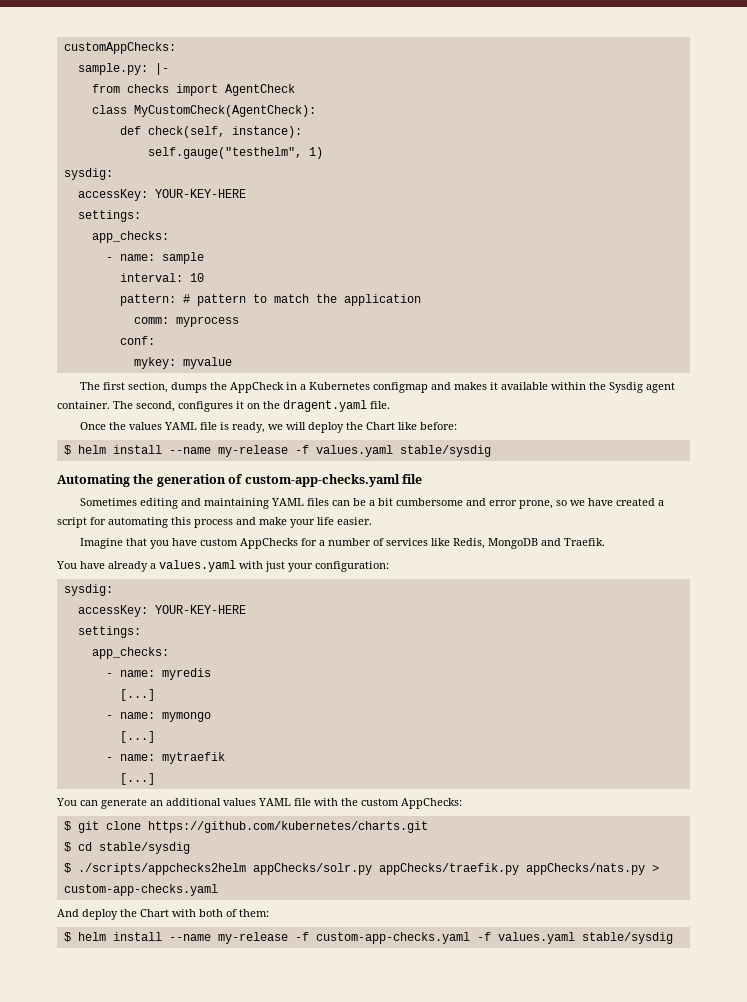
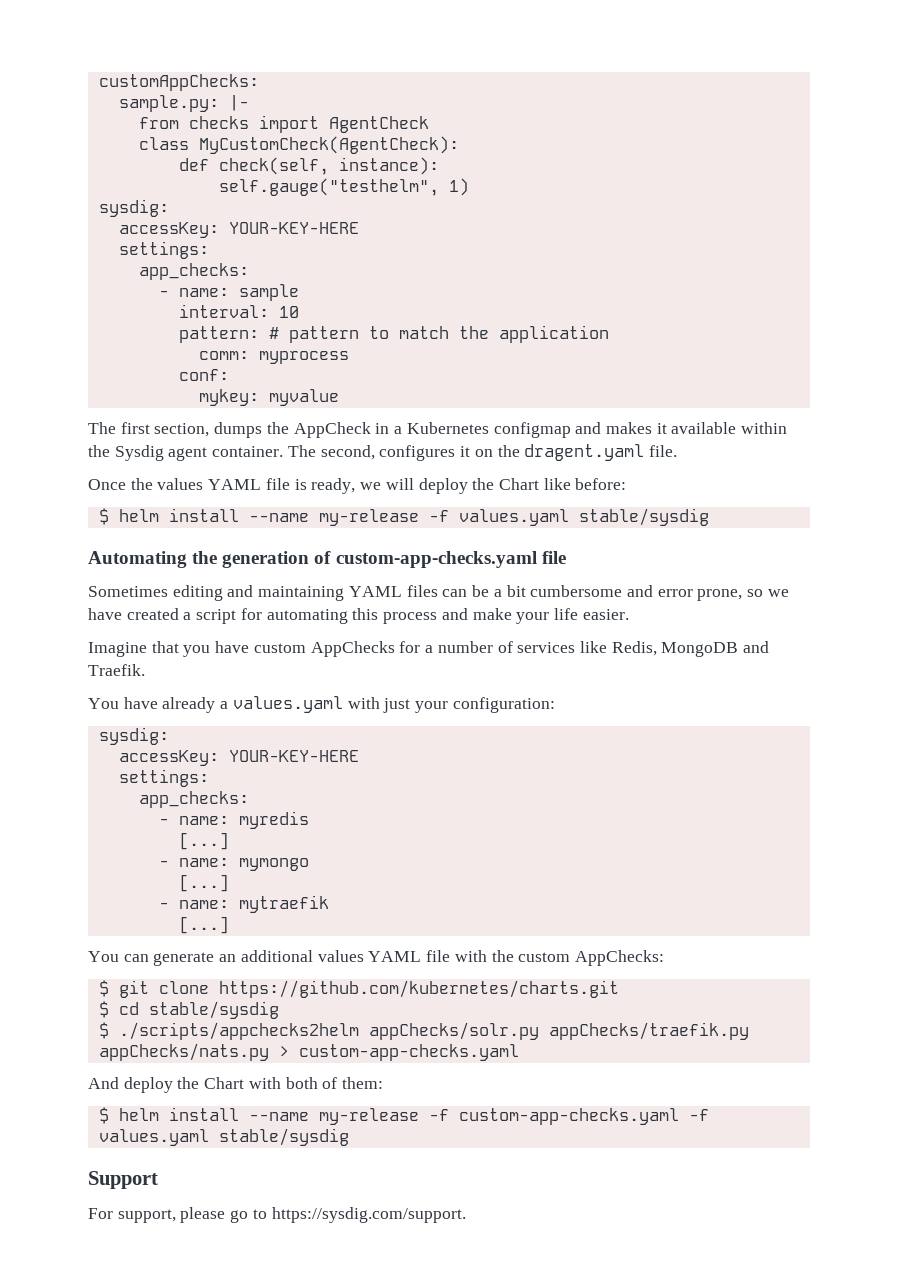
(673, 938) none -> [88,1171,158,1189] [88,1207,466,1223] // Support // For support, please go to https://sysdig.com/support.

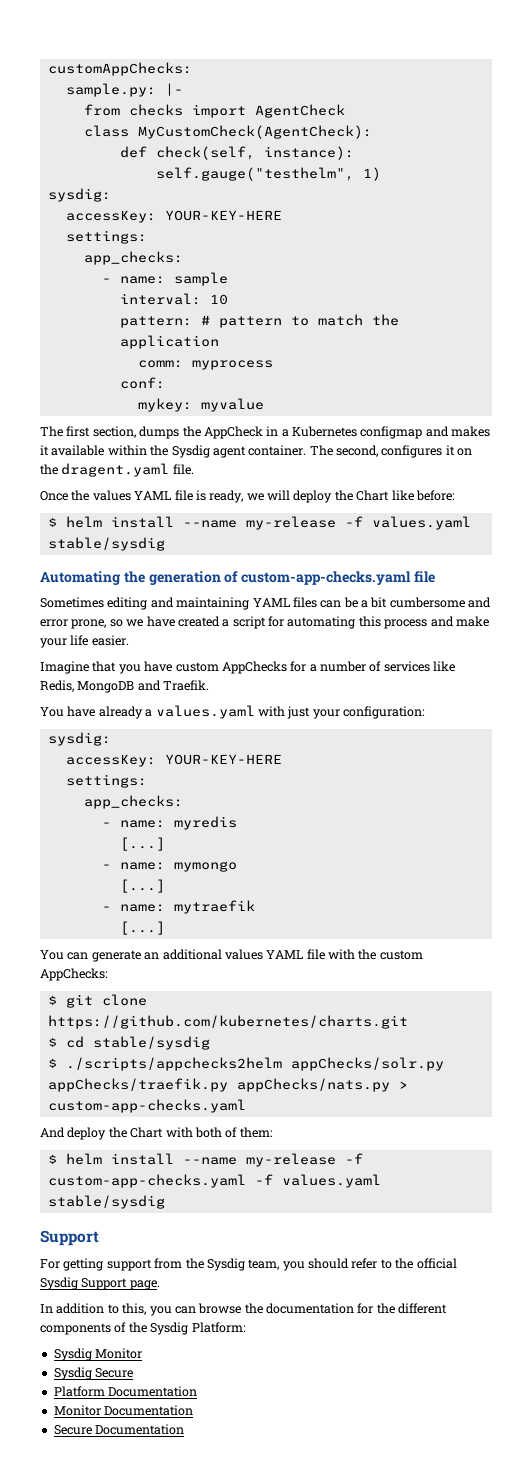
[117,1207,466,1223] support, please go to https://sysdig.com/support. -> [63,1258,457,1271] [40,1277,160,1290] [40,1303,448,1316] [40,1322,246,1335] [53,1348,143,1361] [53,1367,134,1380] [53,1386,198,1397] [53,1405,194,1416] [53,1424,185,1435] getting support from the Sysdig team, you should refer to the official Sysdig Support page. // In addition to this, you can browse the documentation for the different components of the Sysdig Platform: // Sysdig Monitor // Sysdig Secure // Platform Documentation // Monitor Documentation // Secure Documentation

